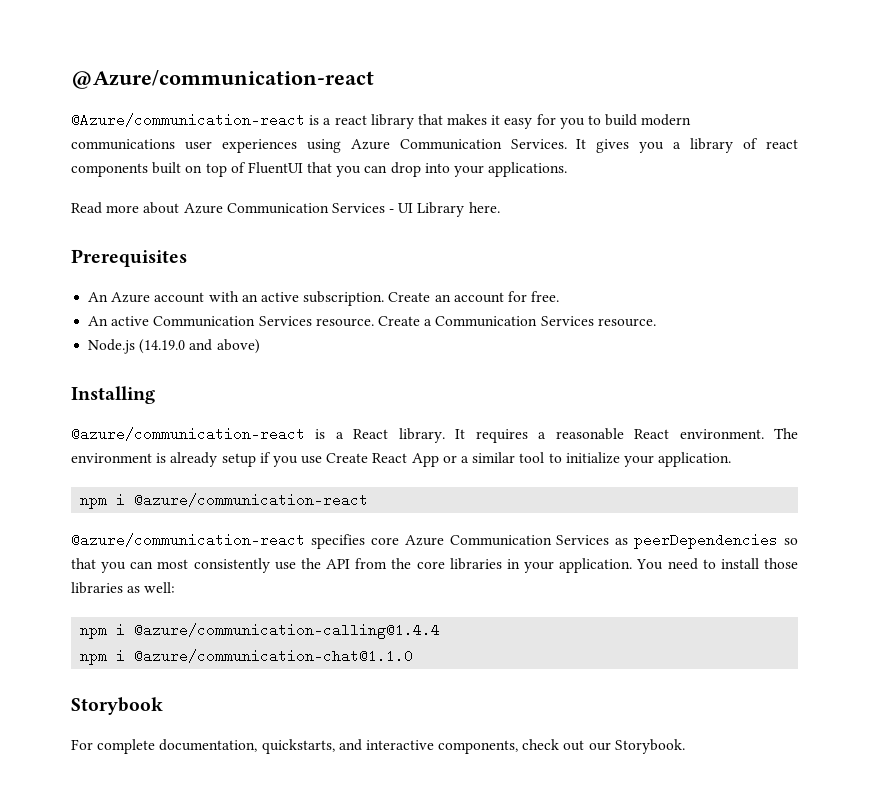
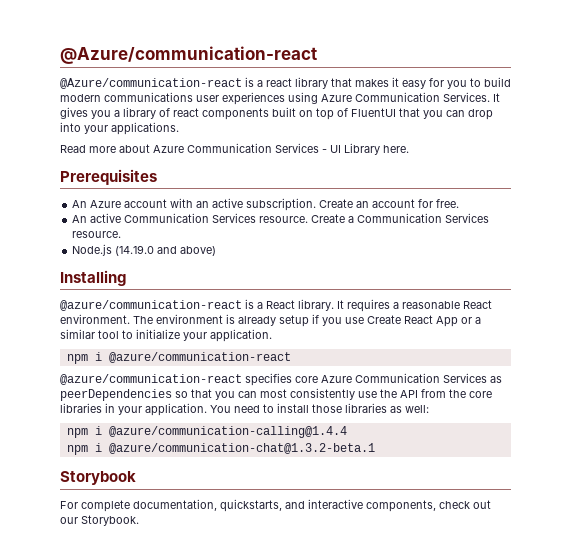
[134,649,414,663] @azure/communication-chat@1.1.0 -> [108,443,375,454] @azure/communication-chat@1.3.2-beta.1

